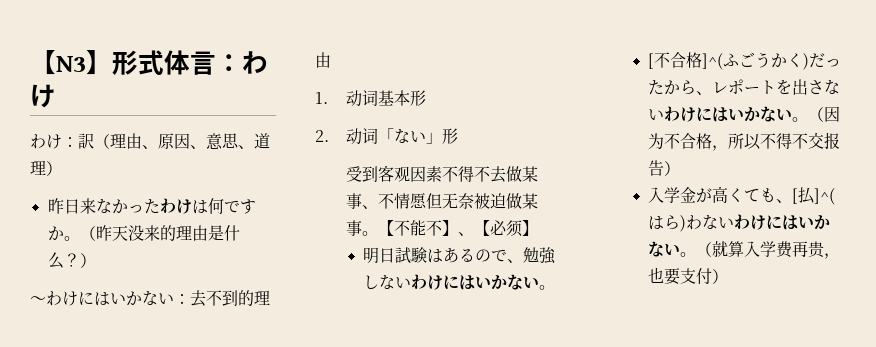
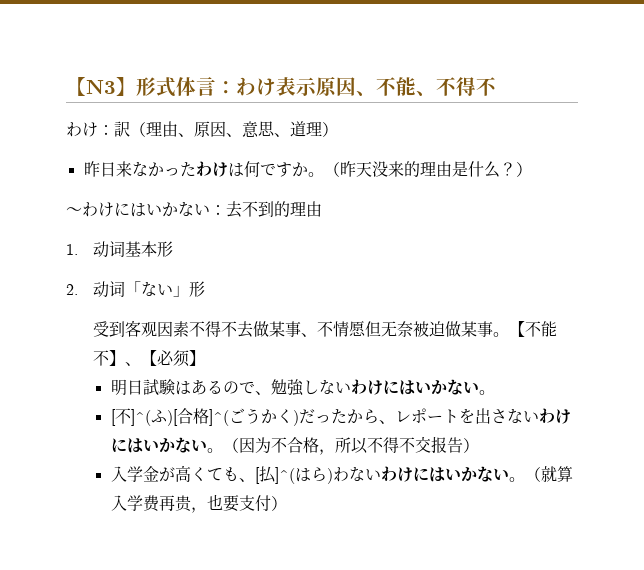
(56, 96) none -> [276,77,497,96] 表示原因、不能、不得不
(671, 60) none -> [130,409,178,426] ]^(ふ)[
[723,53,740,67] ふ -> (229, 417) none

